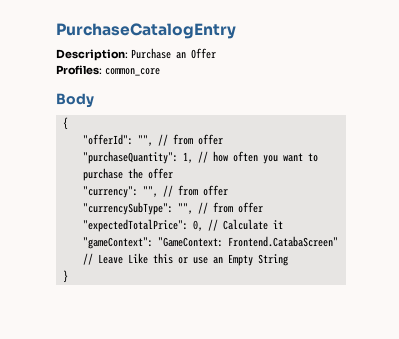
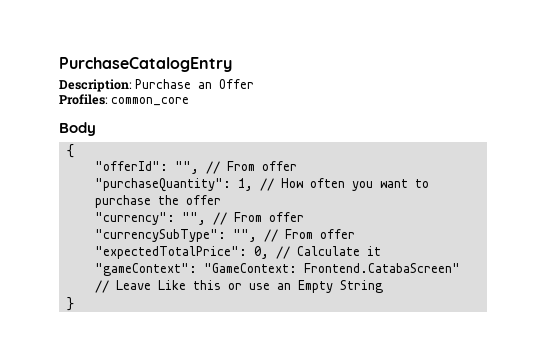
[172,134,193,145] from -> [226,161,255,171] From
[212,151,228,162] how -> [280,178,303,188] How
[177,185,198,196] from -> [233,212,262,222] From
[212,202,233,213] from -> [284,229,313,239] From

